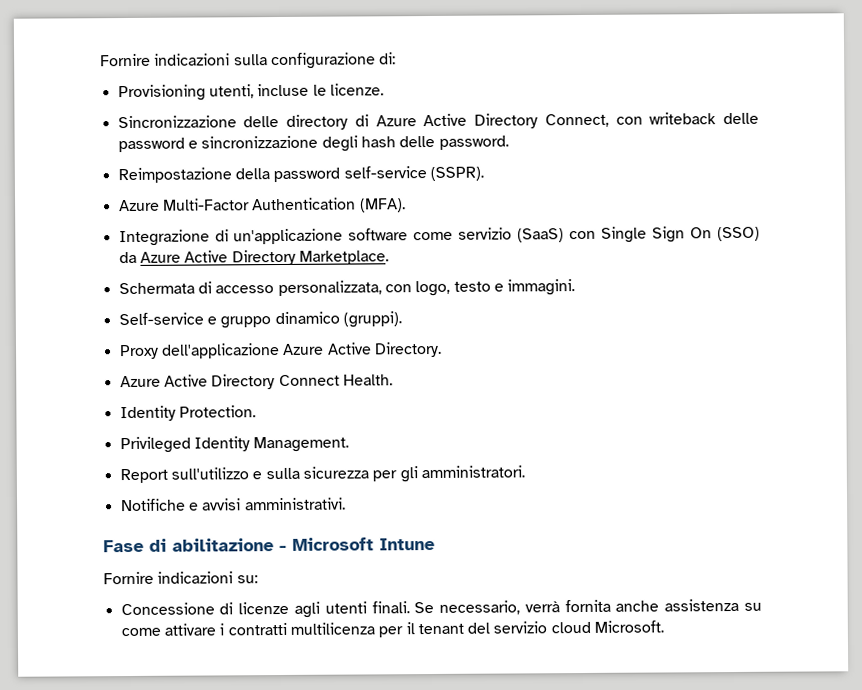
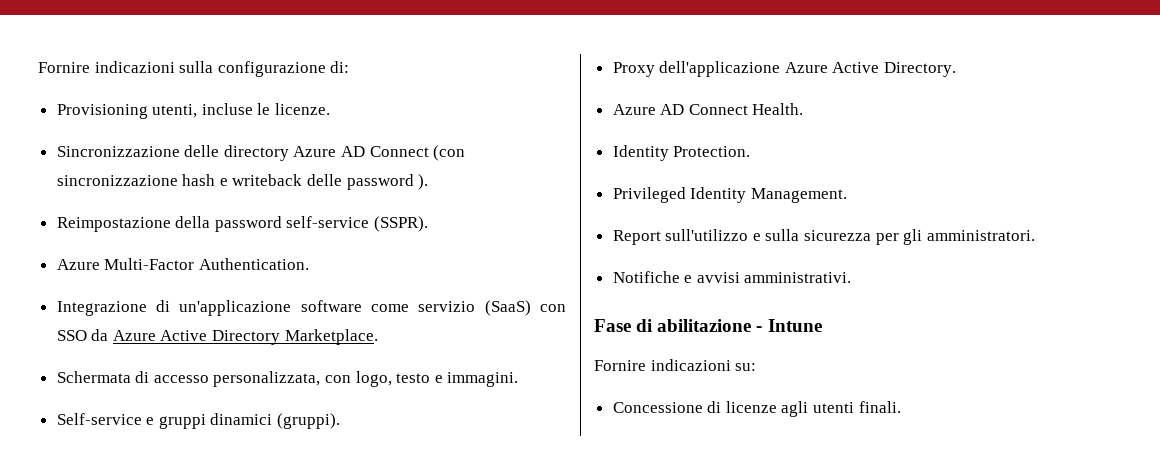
[354,112,760,129] [117,135,509,153] di Azure Active Directory Connect, con writeback delle password e sincronizzazione degli hash delle password. -> [293,145,466,161] [56,174,429,190] Azure AD Connect (con sincronizzazione hash e writeback delle password ).
[252,197,406,213] Authentication (MFA). -> [198,258,309,270] Authentication.
[601,226,760,243] Single Sign On (SSO) -> [56,330,87,341] SSO
[220,311,340,329] gruppo dinamico -> [158,413,273,429] gruppi dinamici
[163,374,276,390] Active Directory -> [660,104,685,115] AD
[292,537,374,551] Microsoft -> (763, 329) none
[414,598,762,615] [120,620,665,638] Se necessario, verrà fornita anche assistenza su come attivare i contratti multilicenza per il tenant del servizio cloud Microsoft. -> (901, 407) none

